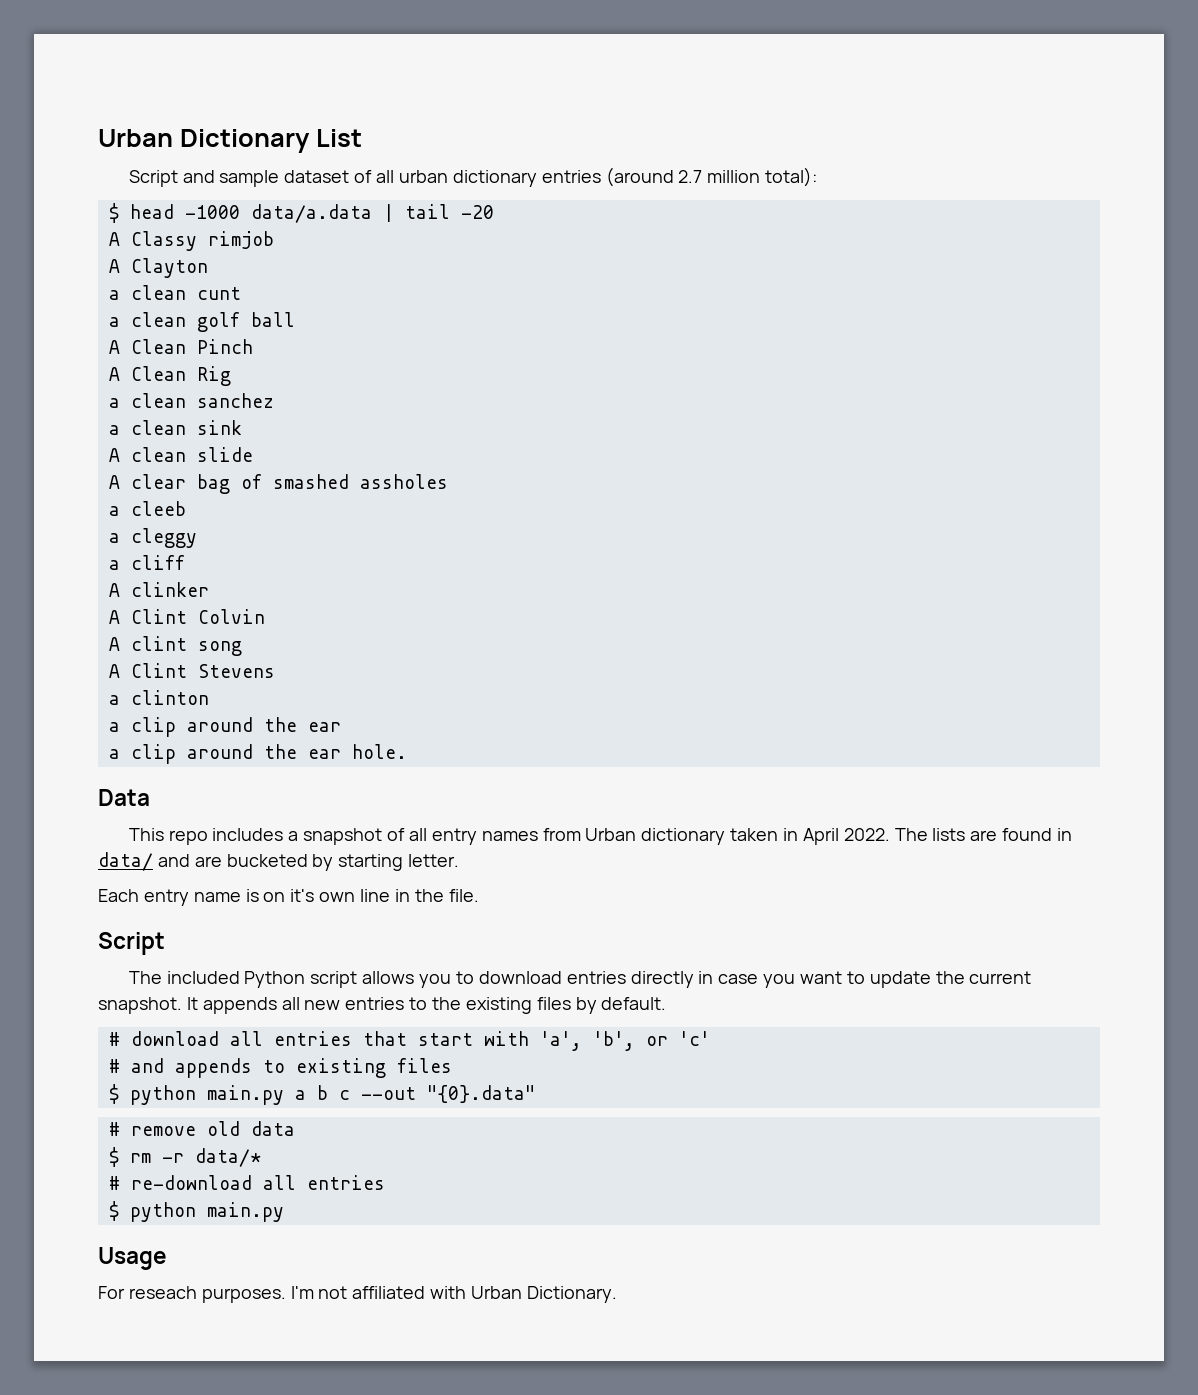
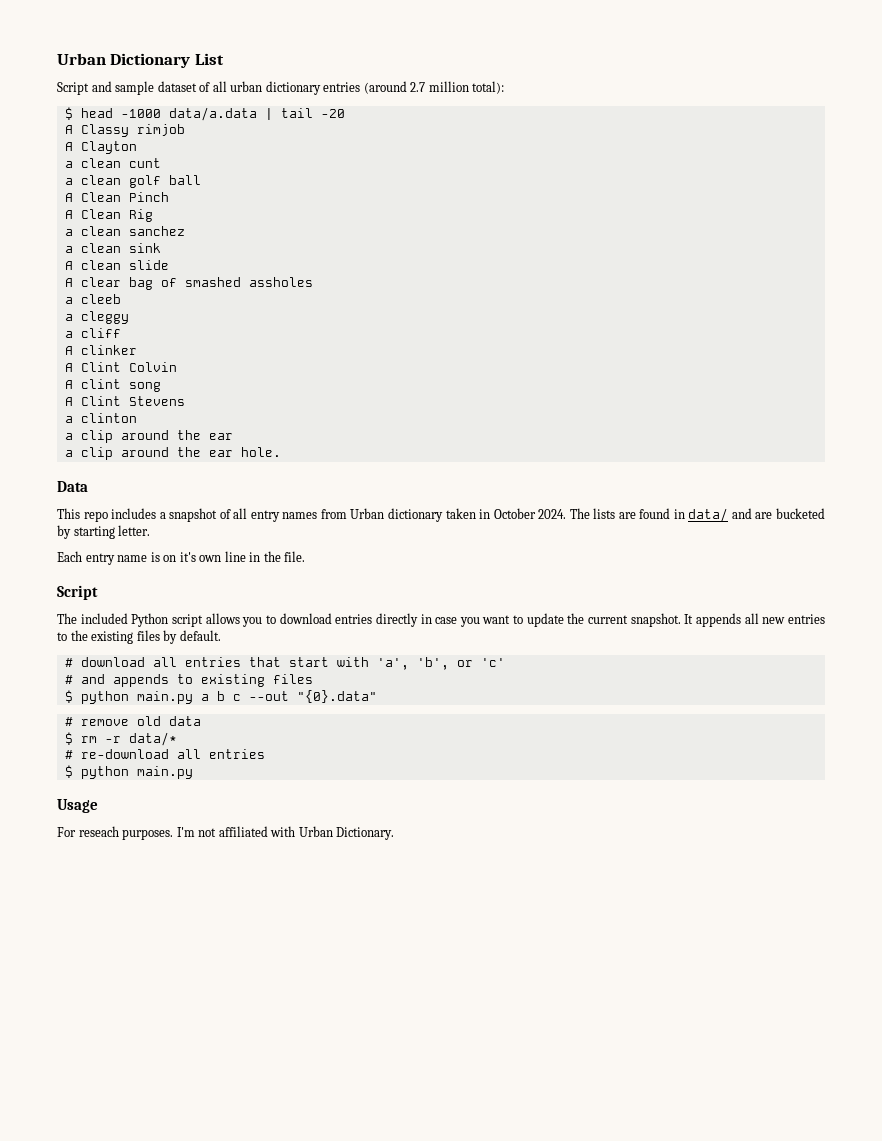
[802,828,890,845] April 2022. -> [493,508,567,519] October 2024.

